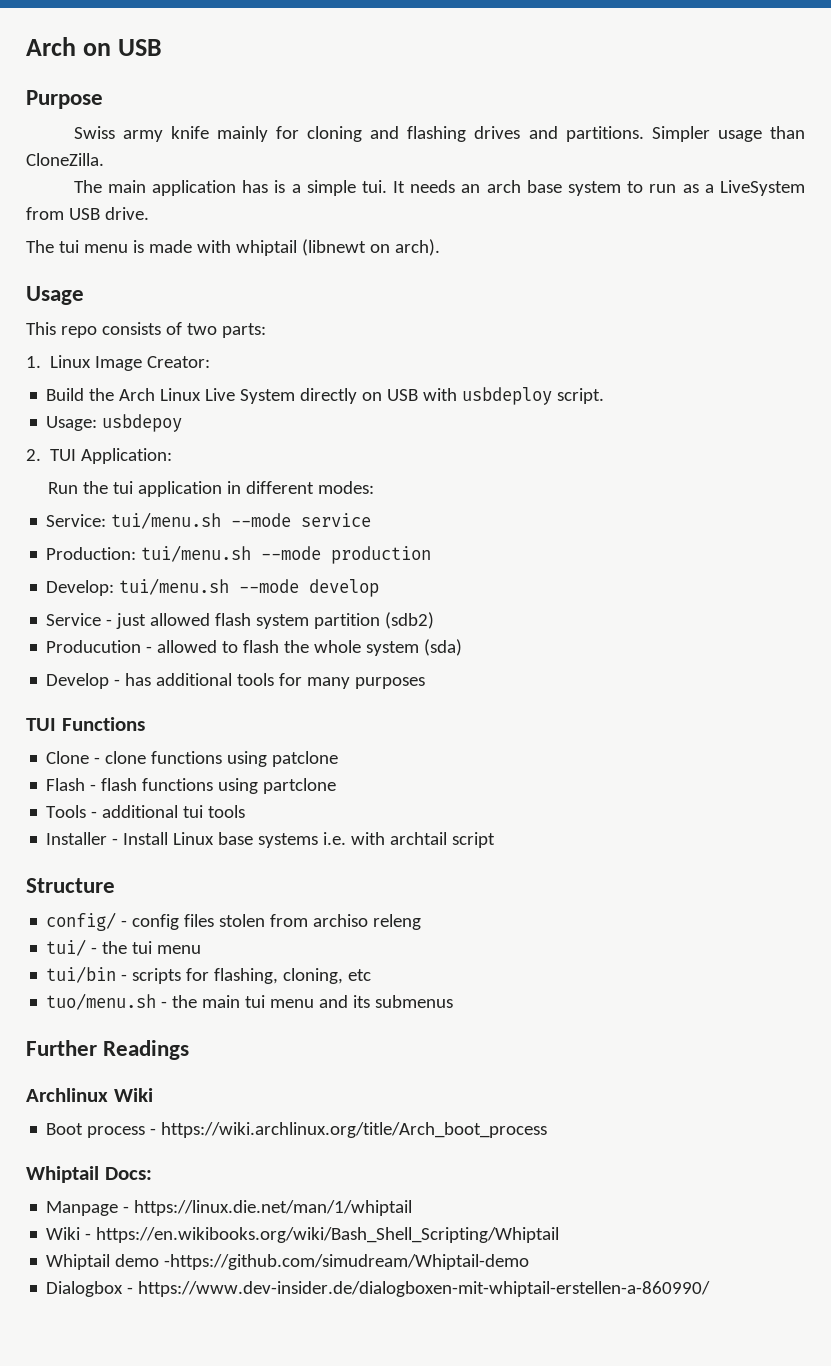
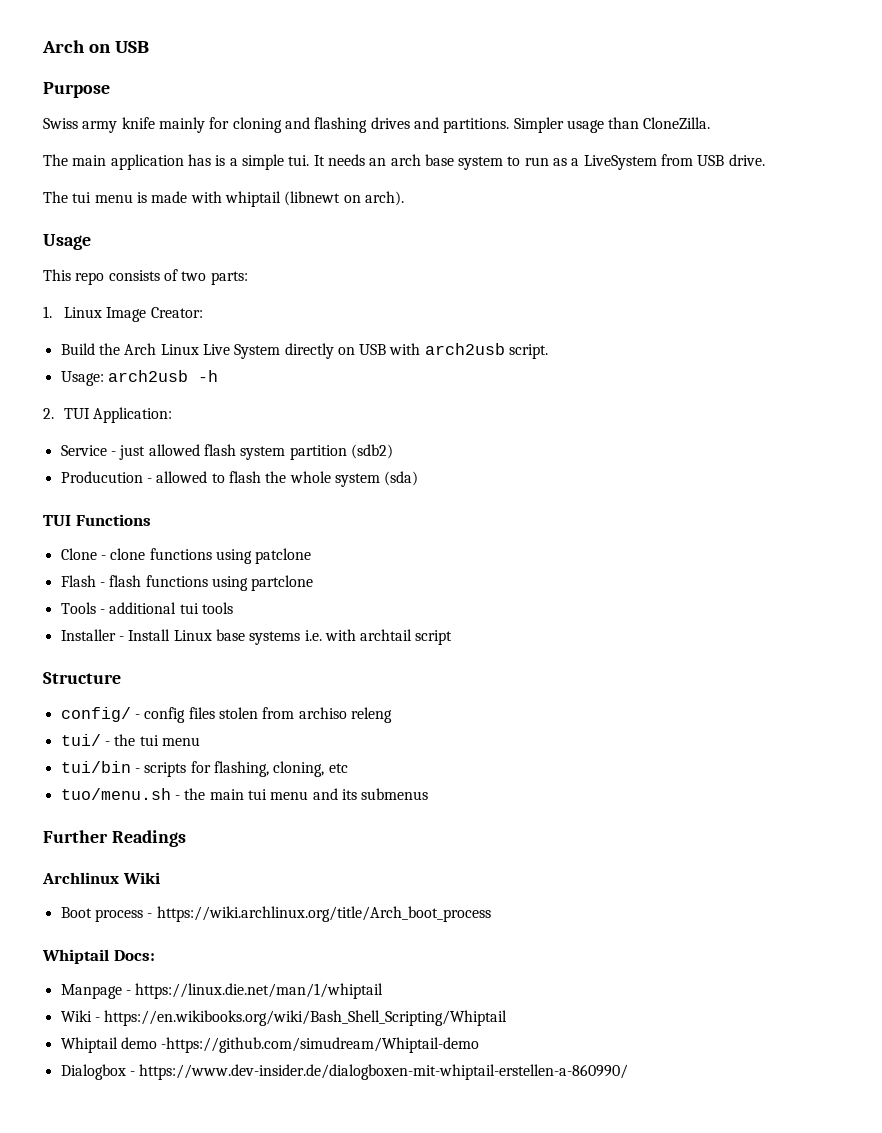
[462,387,553,405] usbdeploy -> [424,343,505,355] arch2usb
[102,414,183,432] usbdepoy -> [107,370,218,382] arch2usb -h
[47,481,374,497] [46,512,372,529] [46,545,432,564] [46,578,380,597] // Run the tui application in different modes: // Service: tui/menu.sh --mode service // Production: tui/menu.sh --mode production // Develop: tui/menu.sh --mode develop -> (173, 415) none
[46,673,426,689] // Develop - has additional tools for many purposes -> (419, 478) none

